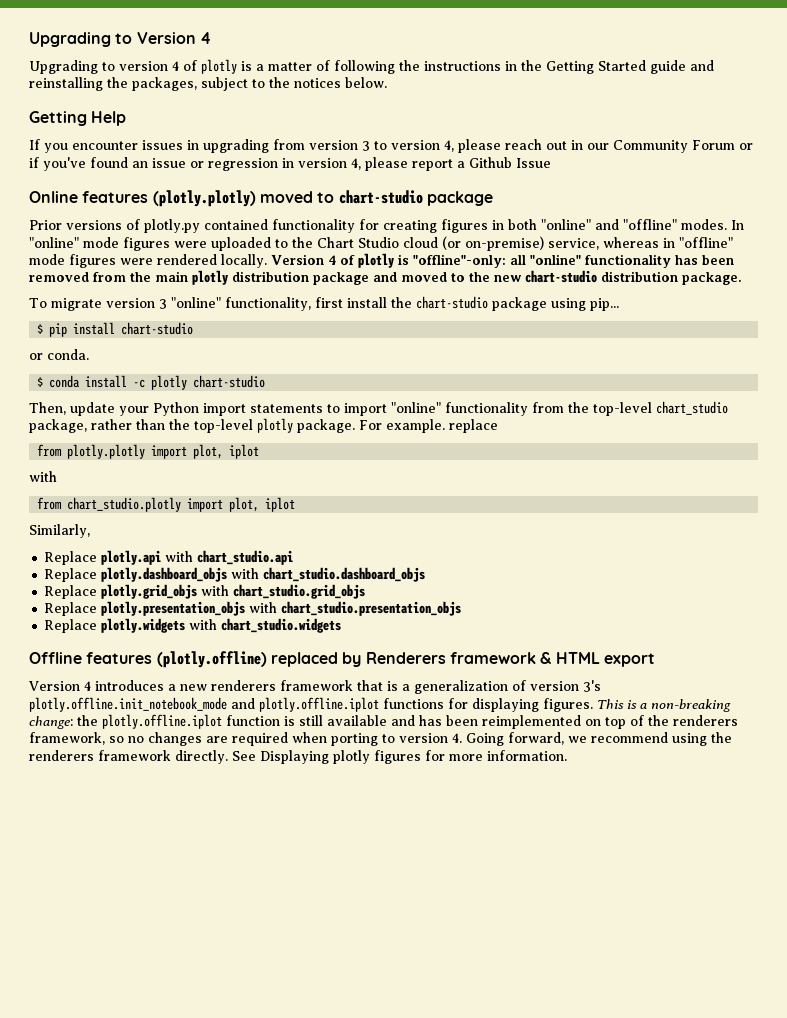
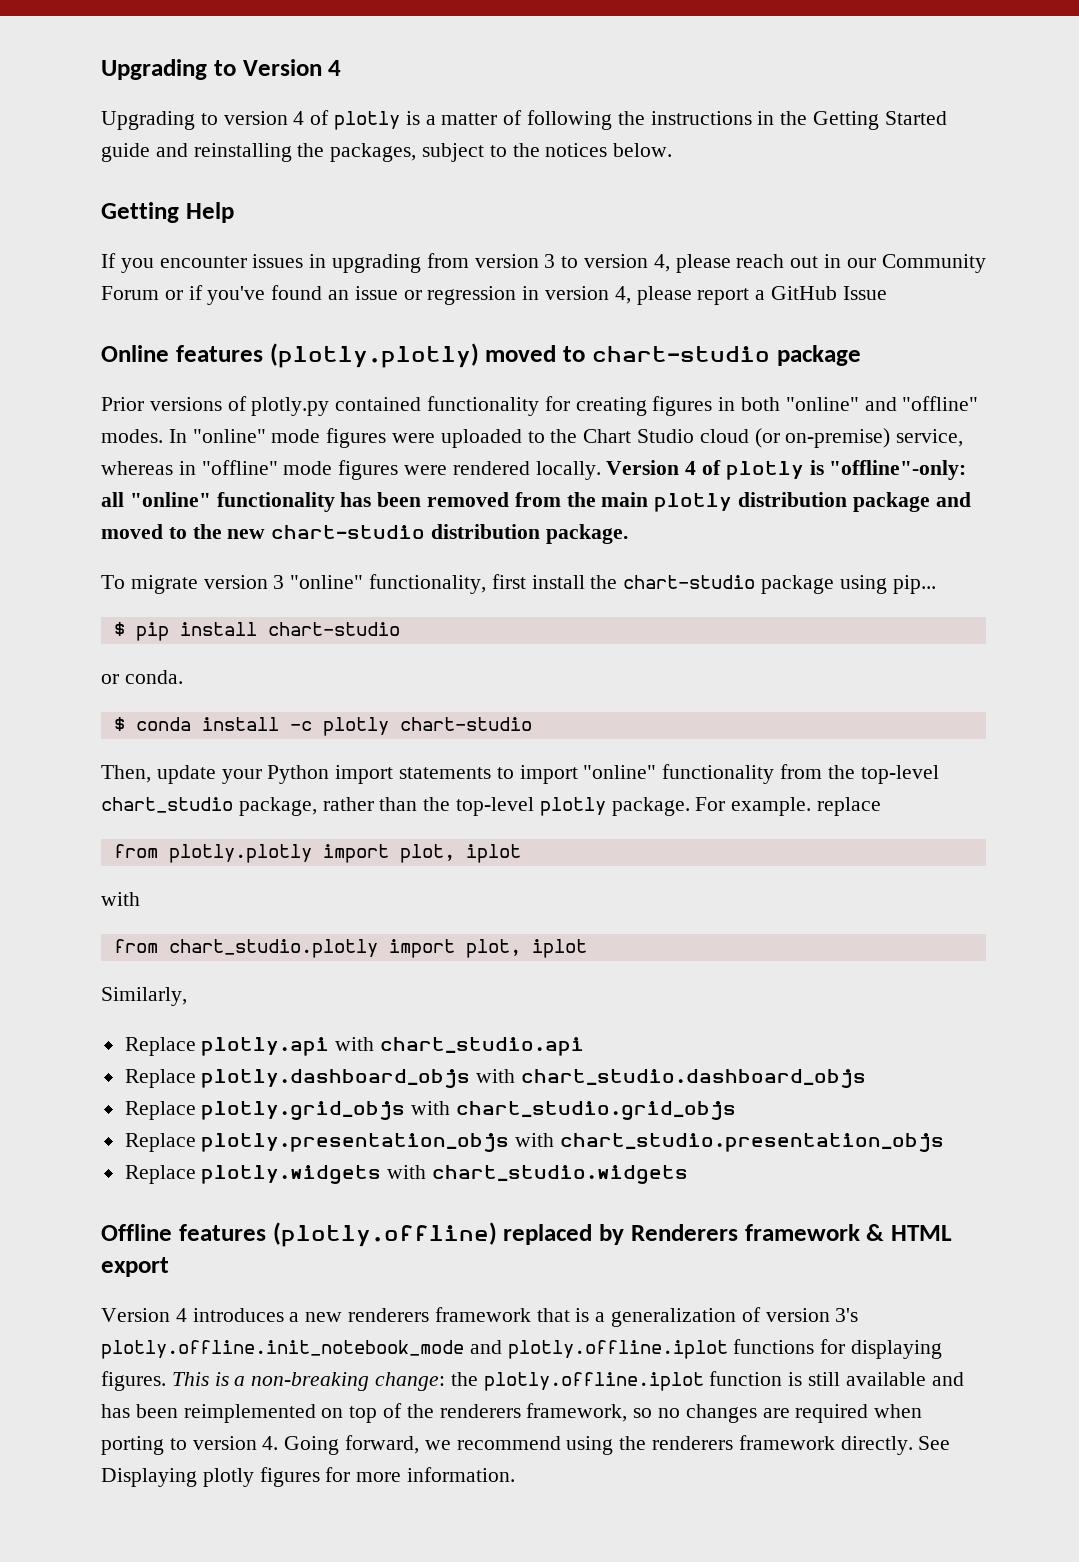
[469,157,512,168] Github -> [771,286,838,300] GitHub

